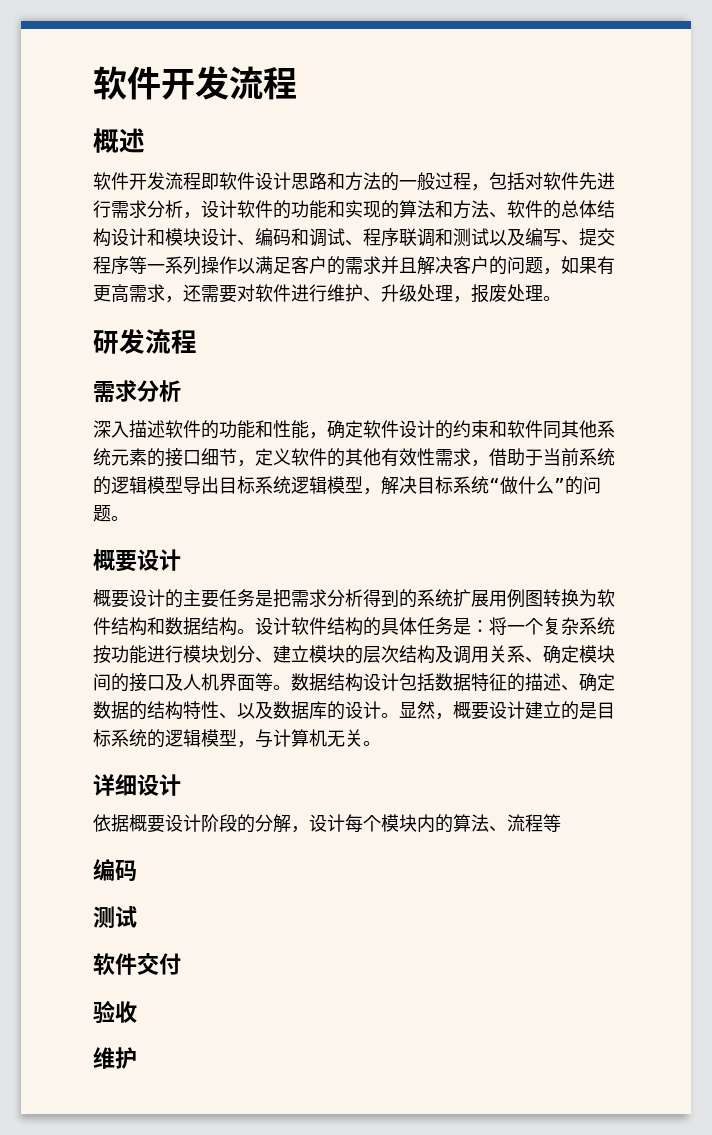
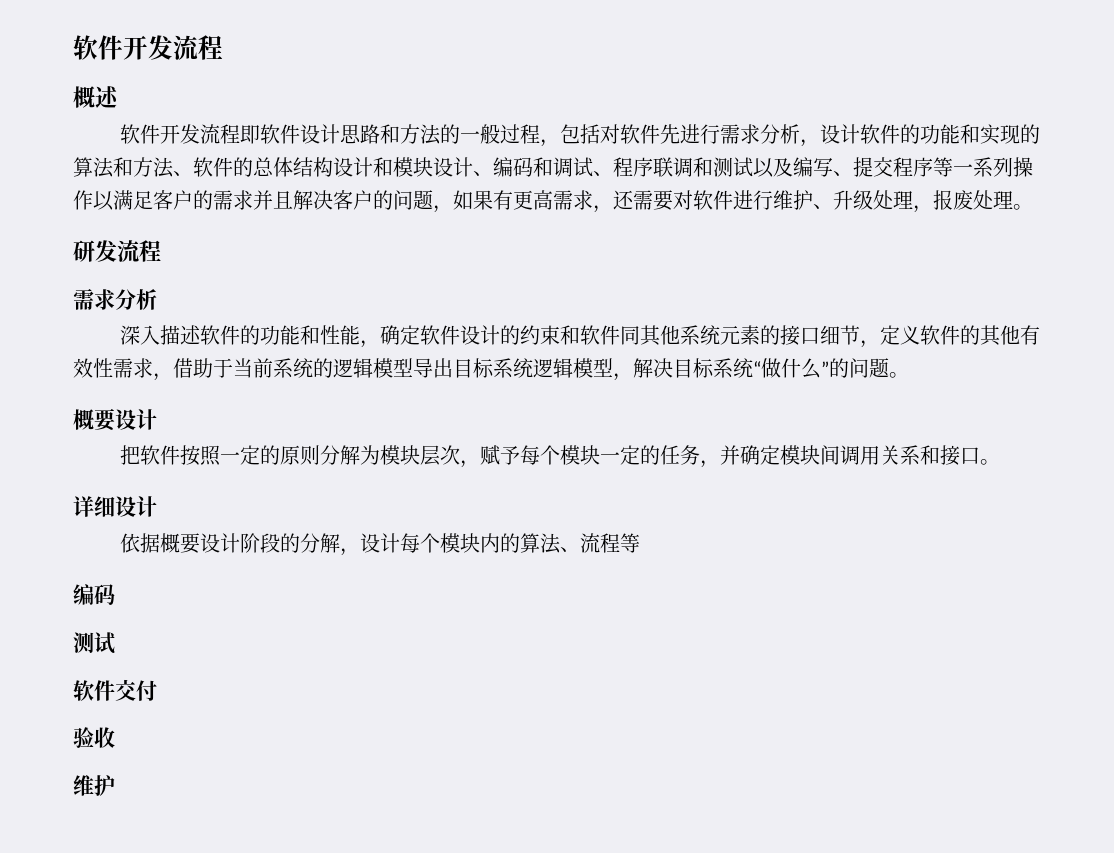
[93,589,615,608] [93,617,615,636] [93,645,615,664] [93,673,615,692] [93,701,615,720] [93,729,363,748] 概要设计的主要任务是把需求分析得到的系统扩展用例图转换为软件结构和数据结构。设计软件结构的具体任务是：将一个复杂系统按功能进行模块划分、建立模块的层次结构及调用关系、确定模块间的接口及人机界面等。数据结构设计包括数据特征的描述、确定数据的结构特性、以及数据库的设计。显然，概要设计建立的是目标系统的逻辑模型，与计算机无关 -> [120,445,981,468] 把软件按照一定的原则分解为模块层次，赋予每个模块一定的任务，并确定模块间调用关系和接口

